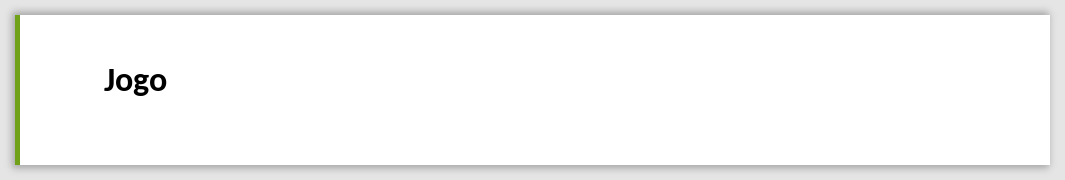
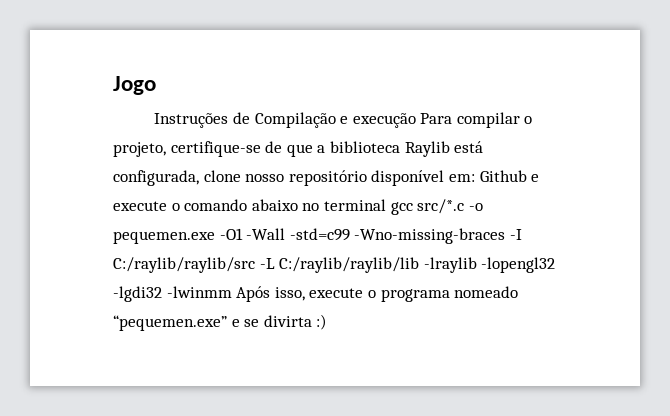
(167, 82) none -> [154,112,533,128] [113,141,484,157] [113,170,540,186] [113,199,483,215] [113,228,522,244] [113,257,556,273] [113,286,519,302] [113,314,328,331] // Instruções de Compilação e execução Para compilar o projeto, certifique-se de que a biblioteca Raylib está configurada, clone nosso repositório disponível em: Github e execute o comando abaixo no terminal gcc src/*.c -o pequemen.exe -O1 -Wall -std=c99 -Wno-missing-braces -I C:/raylib/raylib/src -L C:/raylib/raylib/lib -lraylib -lopengl32 -lgdi32 -lwinmm Após isso, execute o programa nomeado “pequemen.exe” e se divirta :)

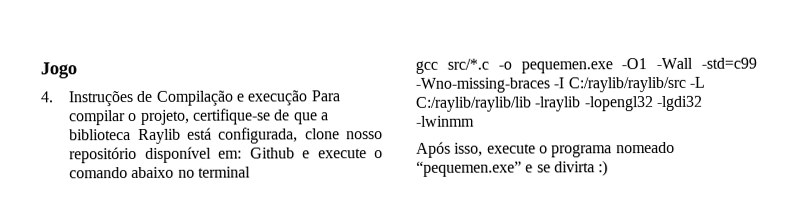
(156, 85) none -> [40,91,53,103] 4.
(386, 205) none -> (252, 172) //
(232, 292) none -> (475, 121) //

